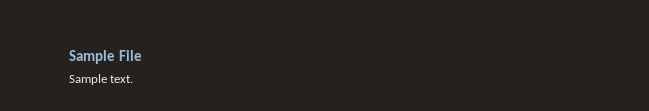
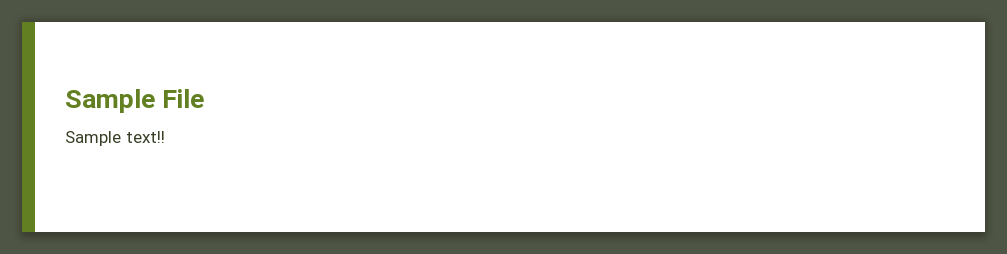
[110,75,134,83] text. -> [125,131,165,143] text!!

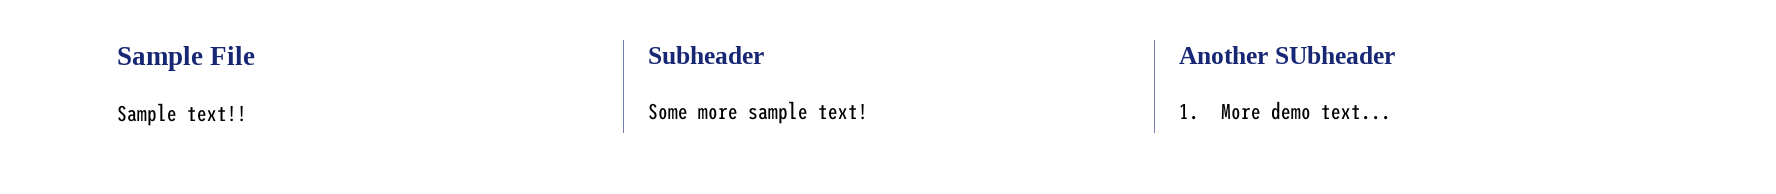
(165, 137) none -> [648,46,764,64] [648,101,868,124] [1179,46,1395,64] [1179,101,1392,120] // Subheader // Some more sample text! // Another SUbheader // 1. More demo text...

